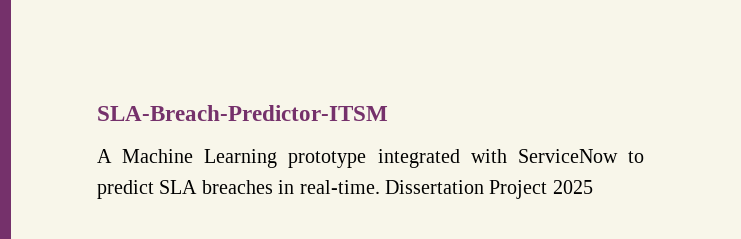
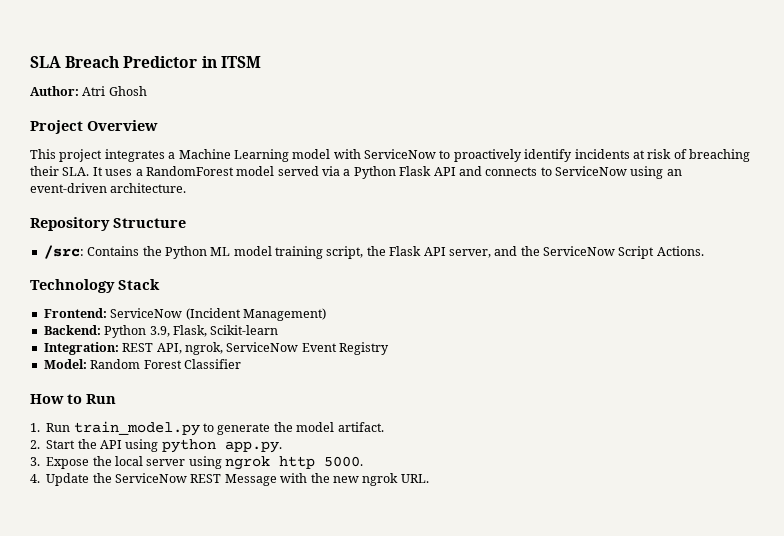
[97,105,388,121] [97,149,644,168] [97,180,593,199] SLA-Breach-Predictor-ITSM // A Machine Learning prototype integrated with ServiceNow to predict SLA breaches in real-time. Dissertation Project 2025 -> [30,56,261,68] [30,86,147,96] [30,120,158,134] [30,149,750,162] [30,166,682,179] [30,183,187,193] [30,217,186,231] [43,245,704,259] [30,279,160,293] [43,308,326,321] [43,325,279,338] [43,342,389,355] [43,359,241,369] [30,394,116,404] [30,421,384,436] [30,439,282,453] [30,456,364,470] [30,473,429,486] SLA Breach Predictor in ITSM // Author: Atri Ghosh // Project Overview // This project integrates a Machine Learning model with ServiceNow to proactively identify incidents at risk of breaching their SLA. It uses a RandomForest model served via a Python Flask API and connects to ServiceNow using an event-driven architecture. // Repository Structure // /src: Contains the Python ML model training script, the Flask API server, and the ServiceNow Script Actions. // Technology Stack // Frontend: ServiceNow (Incident Management) // Backend: Python 3.9, Flask, Scikit-learn // Integration: REST API, ngrok, ServiceNow Event Registry // Model: Random Forest Classifier // How to Run // 1. Run train_model.py to generate the model artifact. // 2. Start the API using python app.py. // 3. Expose the local server using ngrok http 5000. // 4. Update the ServiceNow REST Message with the new ngrok URL.

